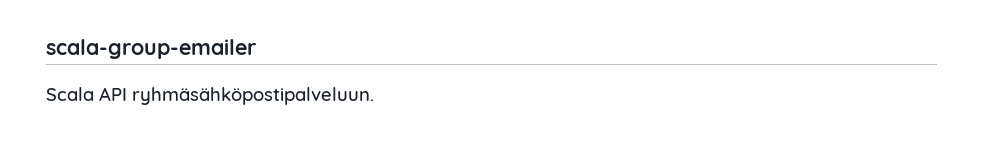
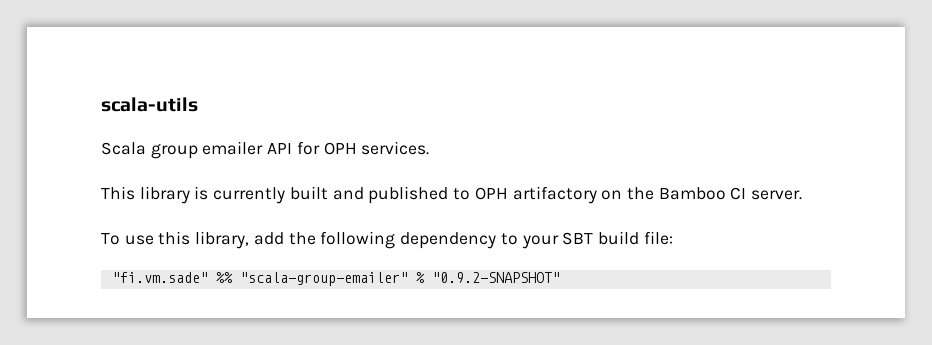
[46,39,256,59] scala-group-emailer -> [101,97,198,112] scala-utils
[99,87,374,105] API ryhmäsähköpostipalveluun. -> [150,141,430,159] [101,186,803,204] [101,231,673,249] [111,272,560,286] group emailer API for OPH services. // This library is currently built and published to OPH artifactory on the Bamboo CI server. // To use this library, add the following dependency to your SBT build file: // "fi.vm.sade" %% "scala-group-emailer" % "0.9.2-SNAPSHOT"

